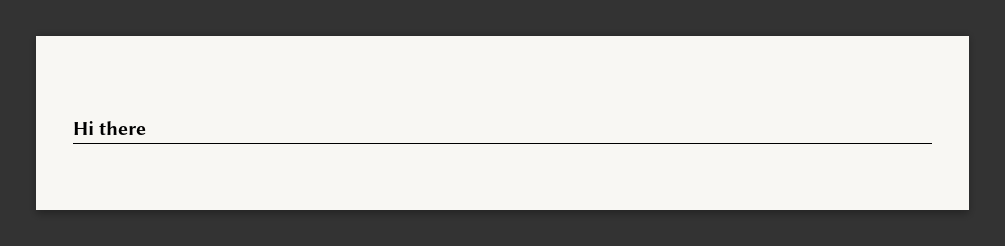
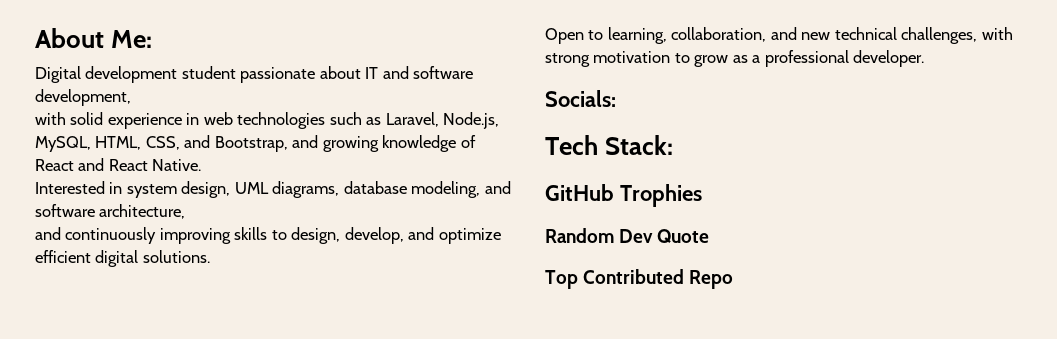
[73,121,147,135] Hi there -> [35,28,153,48] [35,66,474,83] [35,89,131,106] [35,112,500,129] [35,135,476,152] [35,158,202,171] [35,181,511,198] [35,204,186,219] [35,227,501,244] [35,250,210,267] [545,27,1013,44] [545,50,925,67] [545,90,616,107] [545,135,674,155] [545,184,702,207] [545,228,710,243] [545,269,734,289] About Me: // Digital development student passionate about IT and software development, // with solid experience in web technologies such as Laravel, Node.js, MySQL, HTML, CSS, and Bootstrap, and growing knowledge of React and React Native. // Interested in system design, UML diagrams, database modeling, and software architecture, // and continuously improving skills to design, develop, and optimize efficient digital solutions. // Open to learning, collaboration, and new technical challenges, with strong motivation to grow as a professional developer. // Socials: // Tech Stack: // GitHub Trophies // Random Dev Quote // Top Contributed Repo

